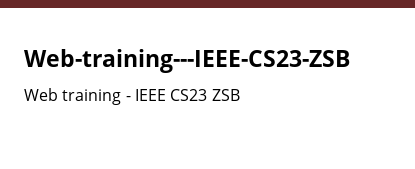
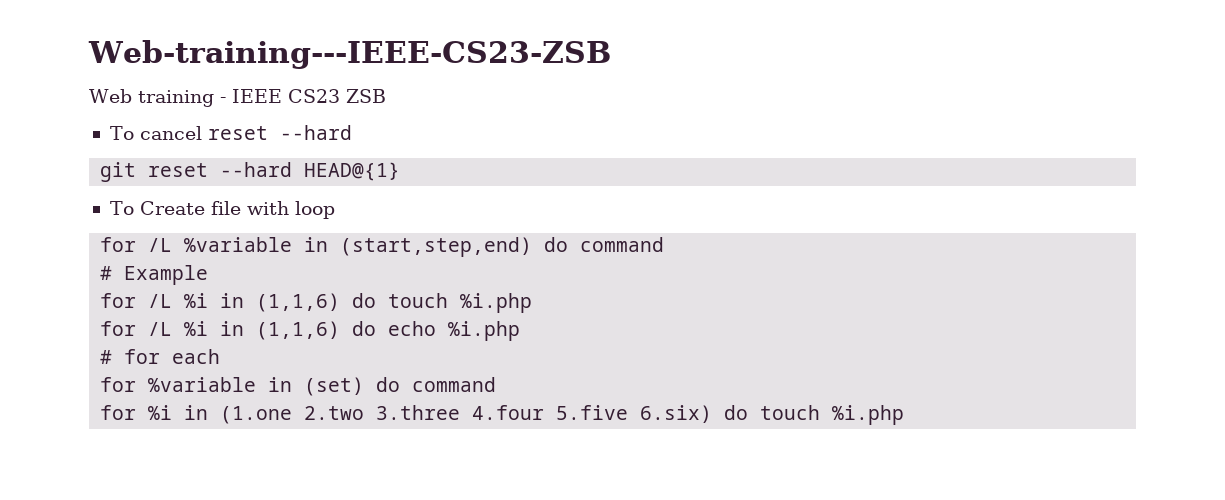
(240, 95) none -> [109,125,352,140] [100,162,401,182] [109,201,335,219] [100,237,665,257] [100,265,209,285] [100,293,533,313] [100,321,521,341] [100,349,221,364] [100,377,497,396] [100,405,905,425] // To cancel reset --hard // git reset --hard HEAD@{1} // To Create file with loop // for /L %variable in (start,step,end) do command // # Example // for /L %i in (1,1,6) do touch %i.php // for /L %i in (1,1,6) do echo %i.php // # for each // for %variable in (set) do command // for %i in (1.one 2.two 3.three 4.four 5.five 6.six) do touch %i.php

